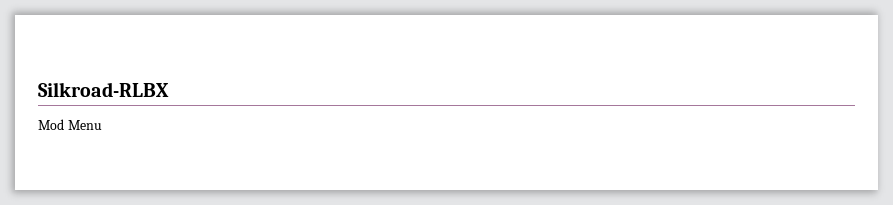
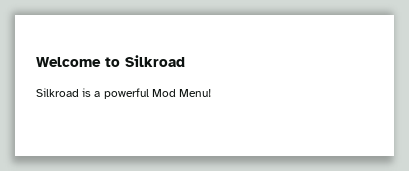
[38,82,169,97] [38,119,102,130] Silkroad-RLBX // Mod Menu -> [36,55,185,67] [36,88,212,99] Welcome to Silkroad // Silkroad is a powerful Mod Menu!

